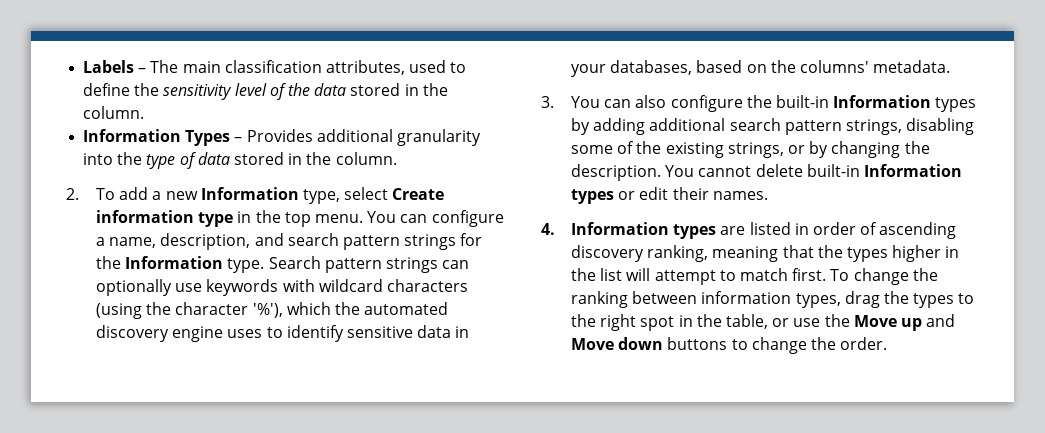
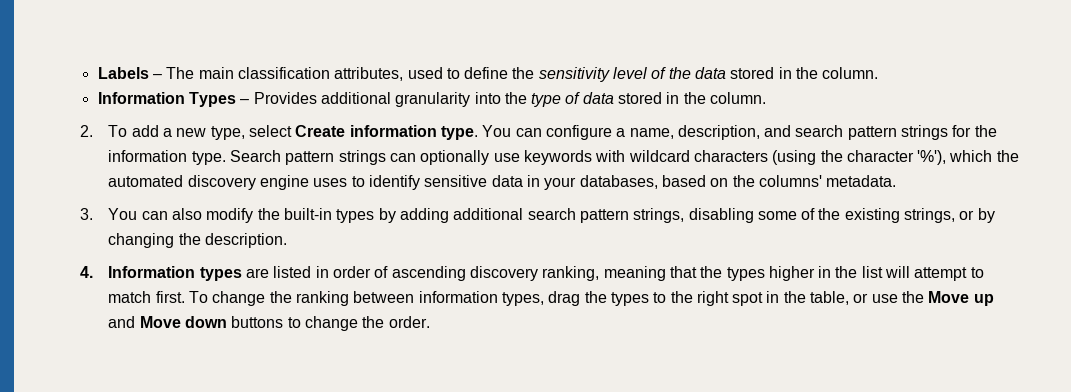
[200,187,299,200] Information -> (207, 132) none
[198,210,364,227] type in the top menu. -> [440,126,478,140] type.
[125,256,224,269] Information -> [108,150,188,162] information
[670,95,743,112] configure -> [206,208,254,223] modify
[833,95,932,108] Information -> (332, 214) none
[665,164,963,177] [571,187,768,204] You cannot delete built-in Information types or edit their names. -> (287, 240) none

